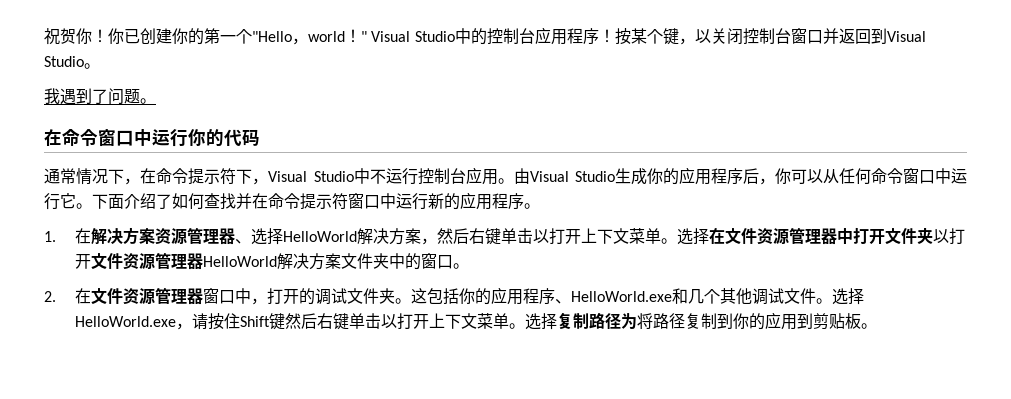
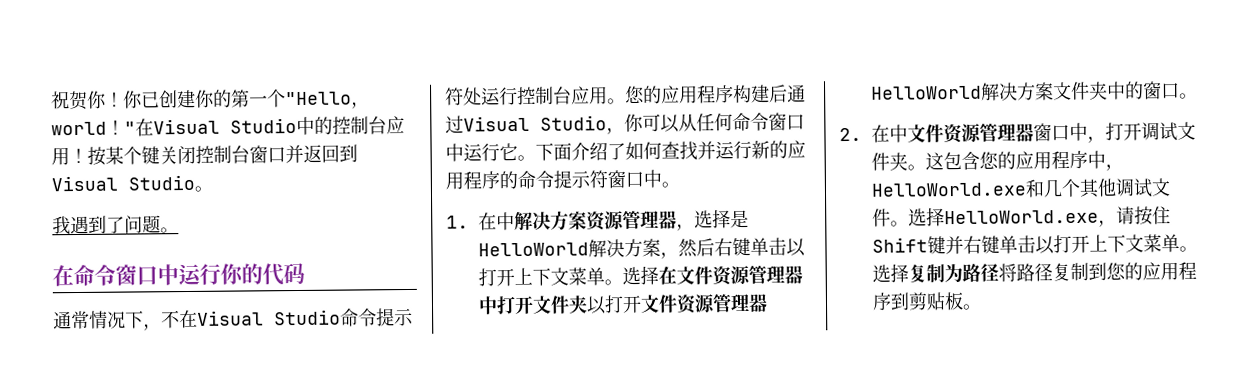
(367, 36) none -> [135,118,154,137] 在
[566,28,599,45] 程序 -> (70, 156) none
[678,29,711,45] ，以 -> (160, 155) none
[140,167,759,185] 在命令提示符下，Visual Studio中不运行控制台应用。由Visual Studio生成你的应用程序后 -> [161,307,414,329] [445,84,806,106] [445,115,607,134] 不在Visual Studio命令提示符处运行控制台应用。您的应用程序构建后通过Visual Studio
[252,192,524,210] 在命令提示符窗口中运行新的应用程序 -> [715,140,806,160] [445,169,662,190] 运行新的应用程序的命令提示符窗口中
(92, 236) none -> [496,212,516,231] 中
[235,228,284,245] 、选择 -> [676,209,750,231] ，选择是
(92, 296) none -> [889,124,909,143] 中
[299,288,316,305] 的 -> (1143, 131) none
[443,287,572,305] 括你的应用程序、 -> [961,150,1125,171] 含您的应用程序中，
[285,313,318,329] 然后 -> [945,235,965,255] 并
[589,312,638,329] 路径为 -> [944,263,1000,283] 为路径
[733,312,798,330] 你的应用 -> [1106,261,1198,281] [872,292,893,311] 您的应用程序

